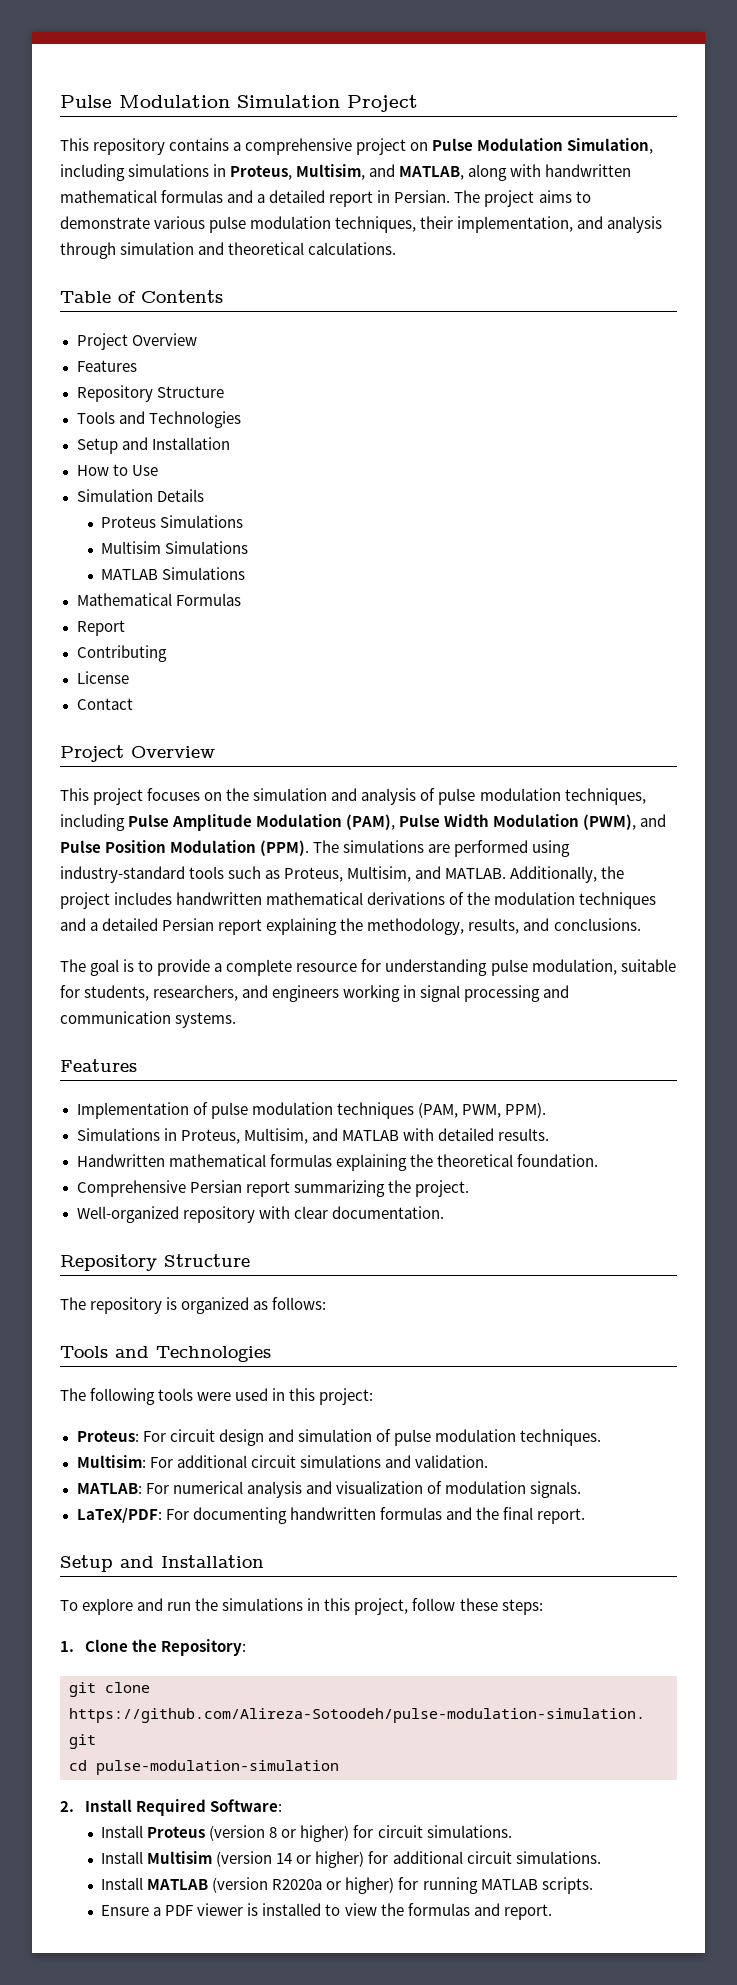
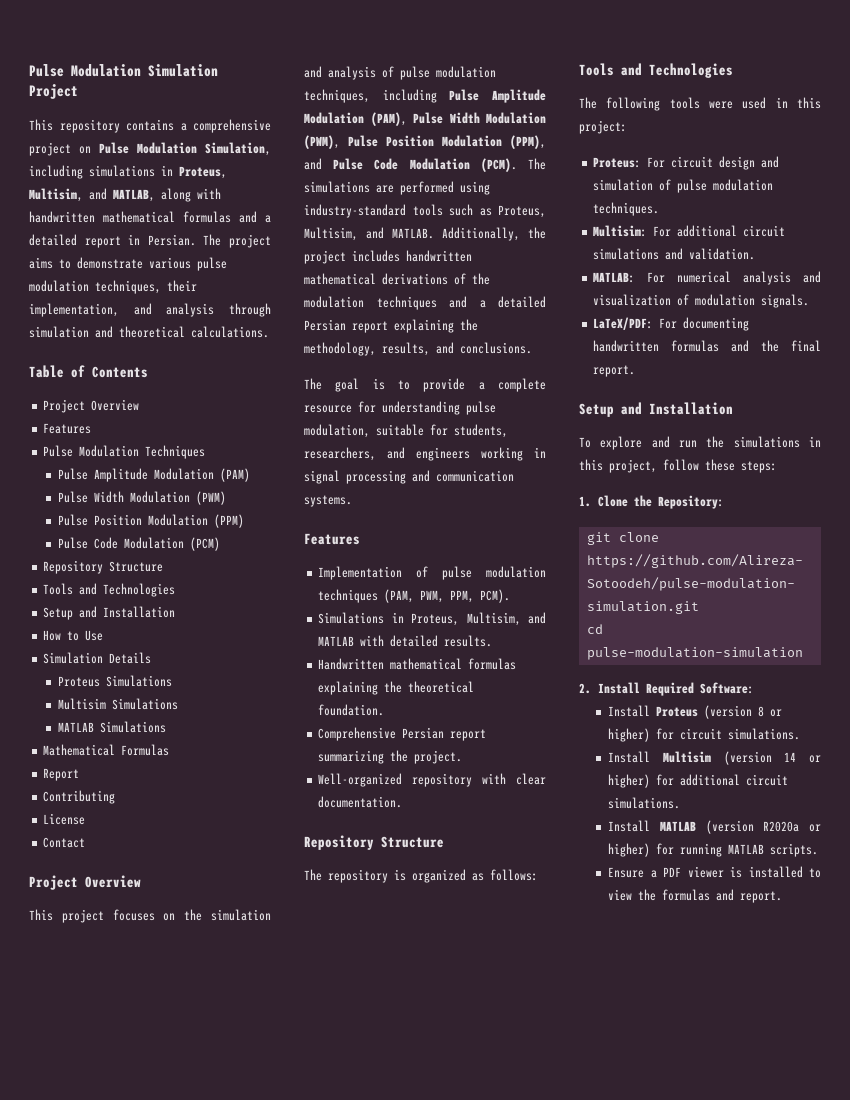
(137, 366) none -> [43,445,206,459] [58,468,251,482] [58,491,227,505] [58,514,245,528] [58,537,221,551] // Pulse Modulation Techniques // Pulse Amplitude Modulation (PAM) // Pulse Width Modulation (PWM) // Pulse Position Modulation (PPM) // Pulse Code Modulation (PCM)
[640,814,667,827] [60,840,310,856] and Pulse Position Modulation (PPM). -> [348,135,546,149] [304,158,517,172] Pulse Position Modulation (PPM), and Pulse Code Modulation (PCM).
[504,1102,546,1118] PPM). -> [450,589,511,603] PPM, PCM).

